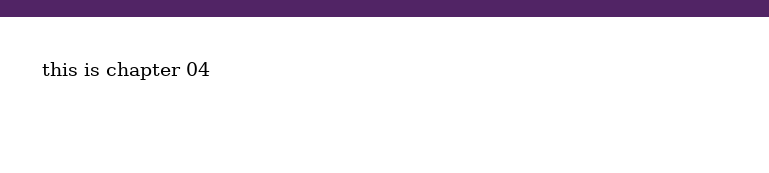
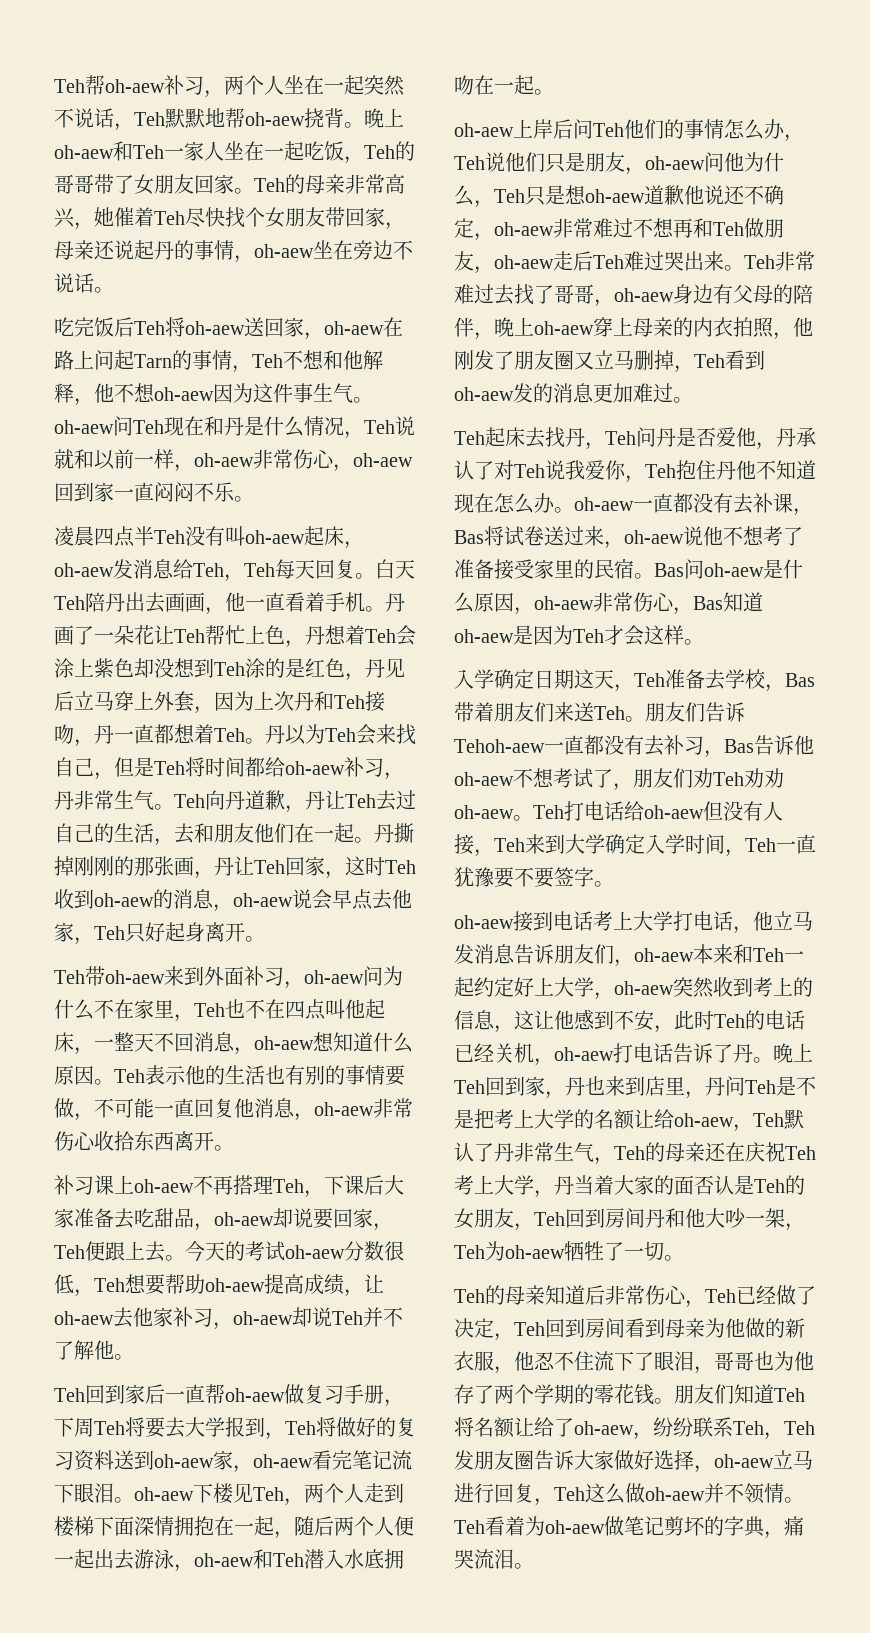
[42,62,210,80] this is chapter 04 -> [54,75,405,98] [54,108,404,131] [54,141,415,164] [54,174,405,195] [54,207,405,230] [54,240,413,263] [54,273,114,293] [54,317,403,340] [54,350,383,373] [54,383,373,406] [54,416,415,439] [54,449,413,472] [54,482,254,502] [54,526,364,549] [54,559,415,582] [54,592,405,615] [54,625,416,648] [54,658,405,681] [54,691,385,714] [54,724,416,747] [54,757,404,780] [54,790,416,813] [54,823,414,846] [54,856,416,879] [54,889,412,912] [54,922,265,945] [54,966,403,989] [54,999,385,1022] [54,1032,413,1055] [54,1065,405,1086] [54,1098,413,1121] [54,1131,234,1151] [54,1175,404,1198] [54,1208,393,1231] [54,1241,404,1262] [54,1274,384,1297] [54,1307,403,1330] [54,1340,134,1360] [54,1384,404,1407] [54,1417,416,1440] [54,1450,412,1473] [54,1483,404,1506] [54,1516,414,1539] [54,1549,404,1572] [454,75,554,95] [454,119,804,142] [454,152,784,175] [454,185,784,208] [454,218,784,241] [454,251,815,274] [454,284,813,307] [454,317,813,340] [454,350,765,373] [454,383,693,403] [454,427,816,450] [454,460,816,483] [454,493,813,516] [454,526,803,549] [454,558,803,580] [454,592,763,615] [454,625,704,646] [454,669,815,692] [454,702,745,722] [454,735,814,758] [454,768,784,791] [454,801,783,821] [454,834,816,857] [454,867,614,888] [454,911,813,934] [454,944,804,967] [454,977,813,1000] [454,1009,805,1033] [454,1043,813,1066] [454,1076,816,1099] [454,1109,804,1132] [454,1142,816,1165] [454,1175,805,1198] [454,1208,805,1231] [454,1241,684,1261] [454,1285,816,1308] [454,1318,805,1341] [454,1351,814,1374] [454,1384,805,1405] [454,1417,815,1440] [454,1450,813,1473] [454,1483,804,1506] [454,1516,804,1539] [454,1549,534,1569] Teh帮oh-aew补习，两个人坐在一起突然不说话，Teh默默地帮oh-aew挠背。晚上oh-aew和Teh一家人坐在一起吃饭，Teh的哥哥带了女朋友回家。Teh的母亲非常高兴，她催着Teh尽快找个女朋友带回家，母亲还说起丹的事情，oh-aew坐在旁边不说话。 // 吃完饭后Teh将oh-aew送回家，oh-aew在路上问起Tarn的事情，Teh不想和他解释，他不想oh-aew因为这件事生气。oh-aew问Teh现在和丹是什么情况，Teh说就和以前一样，oh-aew非常伤心，oh-aew回到家一直闷闷不乐。 // 凌晨四点半Teh没有叫oh-aew起床，oh-aew发消息给Teh，Teh每天回复。白天Teh陪丹出去画画，他一直看着手机。丹画了一朵花让Teh帮忙上色，丹想着Teh会涂上紫色却没想到Teh涂的是红色，丹见后立马穿上外套，因为上次丹和Teh接吻，丹一直都想着Teh。丹以为Teh会来找自己，但是Teh将时间都给oh-aew补习，丹非常生气。Teh向丹道歉，丹让Teh去过自己的生活，去和朋友他们在一起。丹撕掉刚刚的那张画，丹让Teh回家，这时Teh收到oh-aew的消息，oh-aew说会早点去他家，Teh只好起身离开。 // Teh带oh-aew来到外面补习，oh-aew问为什么不在家里，Teh也不在四点叫他起床，一整天不回消息，oh-aew想知道什么原因。Teh表示他的生活也有别的事情要做，不可能一直回复他消息，oh-aew非常伤心收拾东西离开。 // 补习课上oh-aew不再搭理Teh，下课后大家准备去吃甜品，oh-aew却说要回家，Teh便跟上去。今天的考试oh-aew分数很低，Teh想要帮助oh-aew提高成绩，让oh-aew去他家补习，oh-aew却说Teh并不了解他。 // Teh回到家后一直帮oh-aew做复习手册，下周Teh将要去大学报到，Teh将做好的复习资料送到oh-aew家，oh-aew看完笔记流下眼泪。oh-aew下楼见Teh，两个人走到楼梯下面深情拥抱在一起，随后两个人便一起出去游泳，oh-aew和Teh潜入水底拥吻在一起。 // oh-aew上岸后问Teh他们的事情怎么办，Teh说他们只是朋友，oh-aew问他为什么，Teh只是想oh-aew道歉他说还不确定，oh-aew非常难过不想再和Teh做朋友，oh-aew走后Teh难过哭出来。Teh非常难过去找了哥哥，oh-aew身边有父母的陪伴，晚上oh-aew穿上母亲的内衣拍照，他刚发了朋友圈又立马删掉，Teh看到oh-aew发的消息更加难过。 // Teh起床去找丹，Teh问丹是否爱他，丹承认了对Teh说我爱你，Teh抱住丹他不知道现在怎么办。oh-aew一直都没有去补课，Bas将试卷送过来，oh-aew说他不想考了准备接受家里的民宿。Bas问oh-aew是什么原因，oh-aew非常伤心，Bas知道oh-aew是因为Teh才会这样。 // 入学确定日期这天，Teh准备去学校，Bas带着朋友们来送Teh。朋友们告诉Tehoh-aew一直都没有去补习，Bas告诉他oh-aew不想考试了，朋友们劝Teh劝劝oh-aew。Teh打电话给oh-aew但没有人接，Teh来到大学确定入学时间，Teh一直犹豫要不要签字。 // oh-aew接到电话考上大学打电话，他立马发消息告诉朋友们，oh-aew本来和Teh一起约定好上大学，oh-aew突然收到考上的信息，这让他感到不安，此时Teh的电话已经关机，oh-aew打电话告诉了丹。晚上Teh回到家，丹也来到店里，丹问Teh是不是把考上大学的名额让给oh-aew，Teh默认了丹非常生气，Teh的母亲还在庆祝Teh考上大学，丹当着大家的面否认是Teh的女朋友，Teh回到房间丹和他大吵一架，Teh为oh-aew牺牲了一切。 // Teh的母亲知道后非常伤心，Teh已经做了决定，Teh回到房间看到母亲为他做的新衣服，他忍不住流下了眼泪，哥哥也为他存了两个学期的零花钱。朋友们知道Teh将名额让给了oh-aew，纷纷联系Teh，Teh发朋友圈告诉大家做好选择，oh-aew立马进行回复，Teh这么做oh-aew并不领情。Teh看着为oh-aew做笔记剪坏的字典，痛哭流泪。

